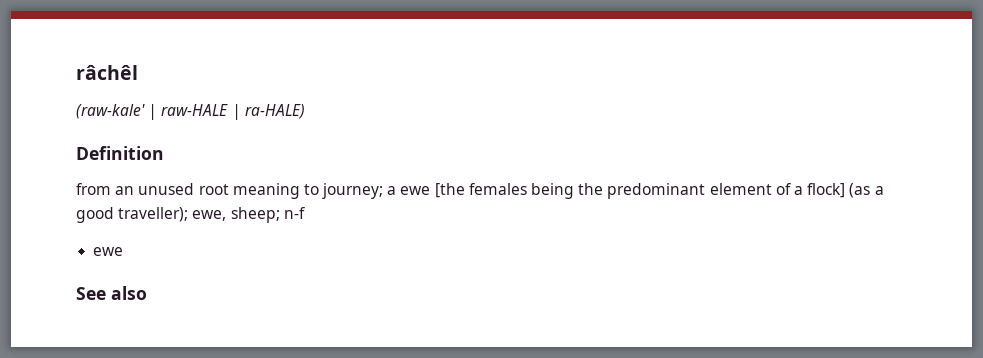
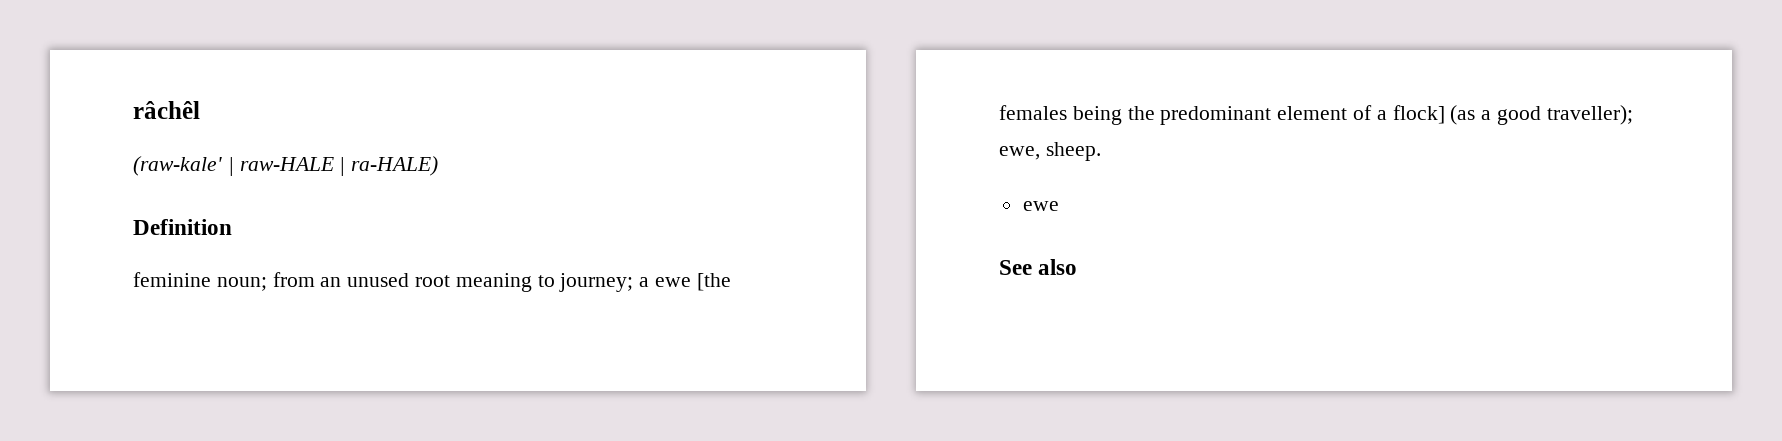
(164, 153) none -> [133,272,267,291] feminine noun;
[230,207,305,223] sheep; n-f -> [1045,142,1101,161] sheep.

